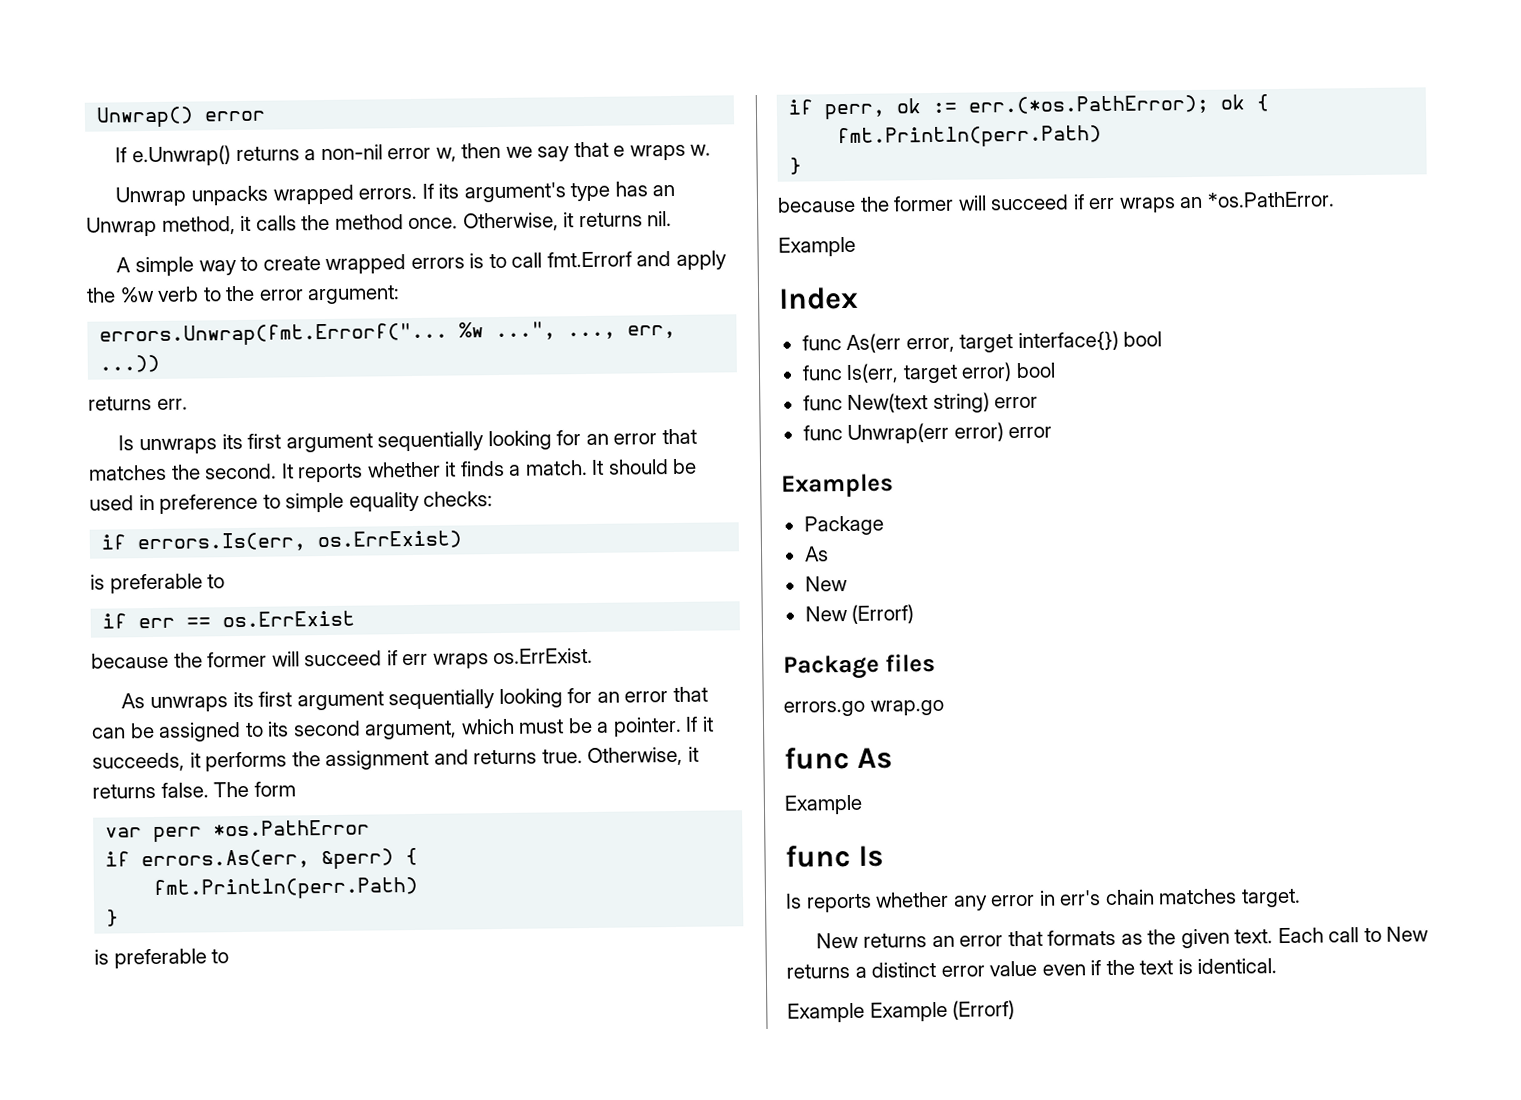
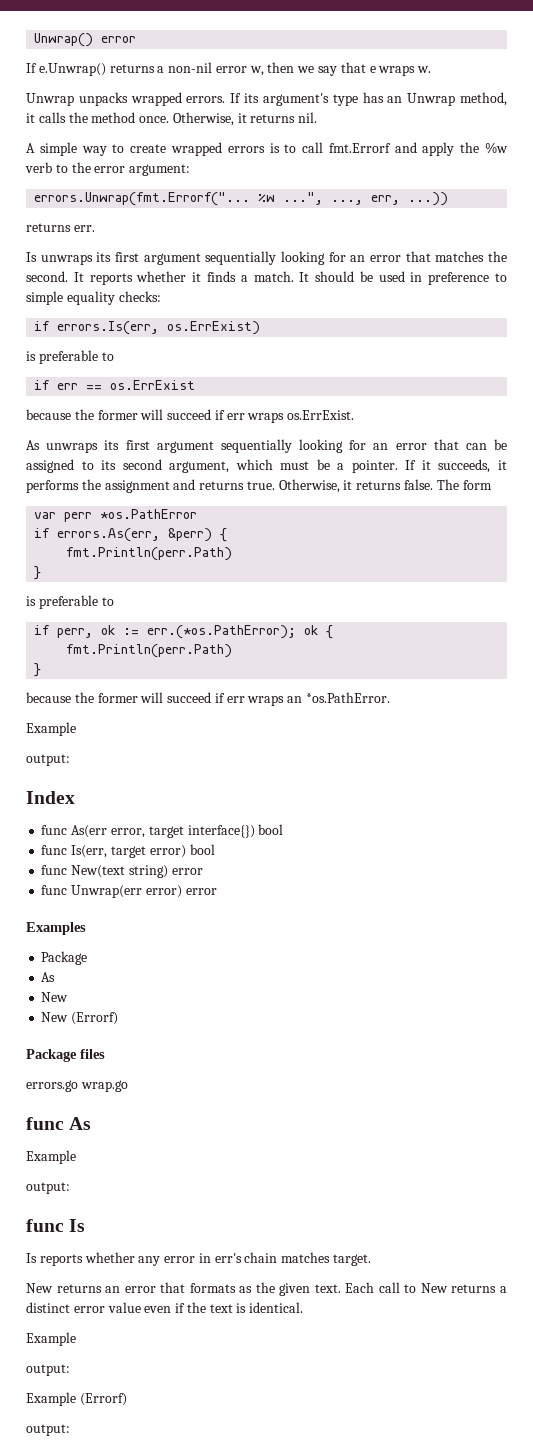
(856, 246) none -> [26,754,70,766] // output:
(863, 804) none -> [26,1182,70,1194] // output:
(865, 1012) none -> [26,1364,70,1376] // output: //
(1016, 1010) none -> [26,1424,70,1436] // output:

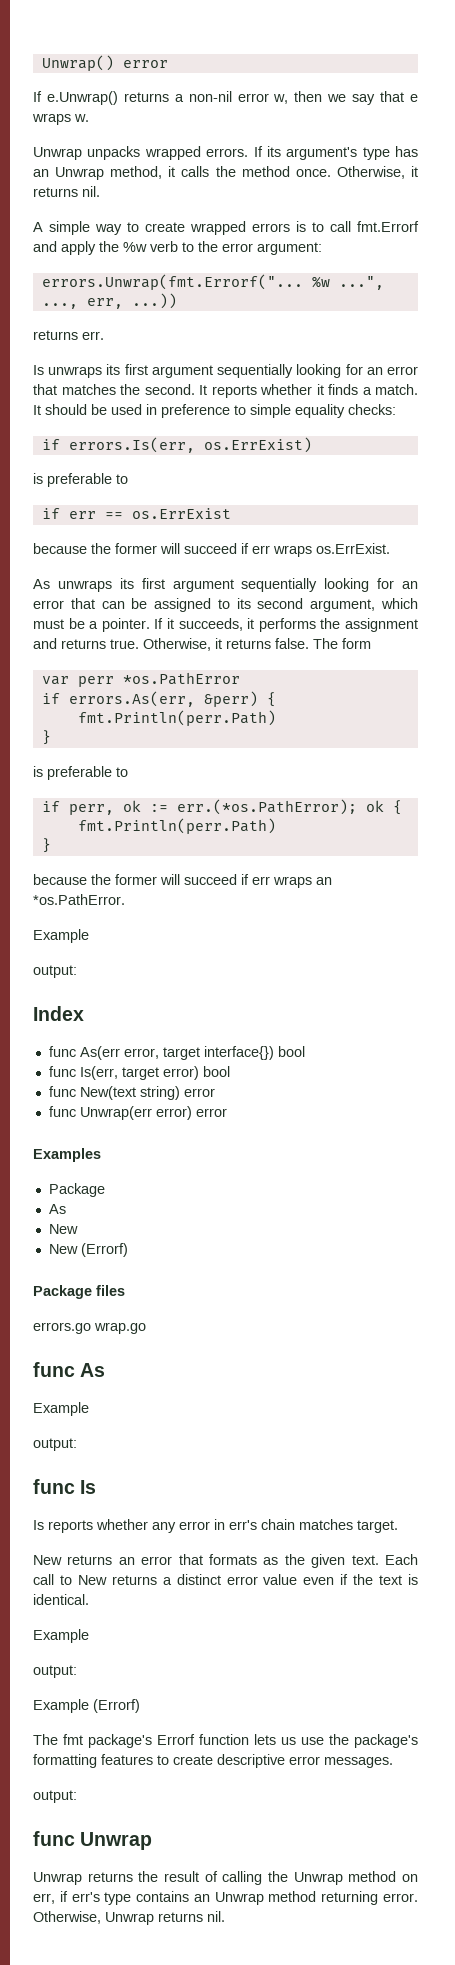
[26,1424,70,1436] output: -> [33,1734,418,1748] [33,1754,393,1768] [33,1790,77,1803] [33,1831,153,1850] [33,1871,418,1885] [33,1891,418,1905] [33,1911,225,1925] The fmt package's Errorf function lets us use the package's formatting features to create descriptive error messages. // output: // func Unwrap // Unwrap returns the result of calling the Unwrap method on err, if err's type contains an Unwrap method returning error. Otherwise, Unwrap returns nil.

